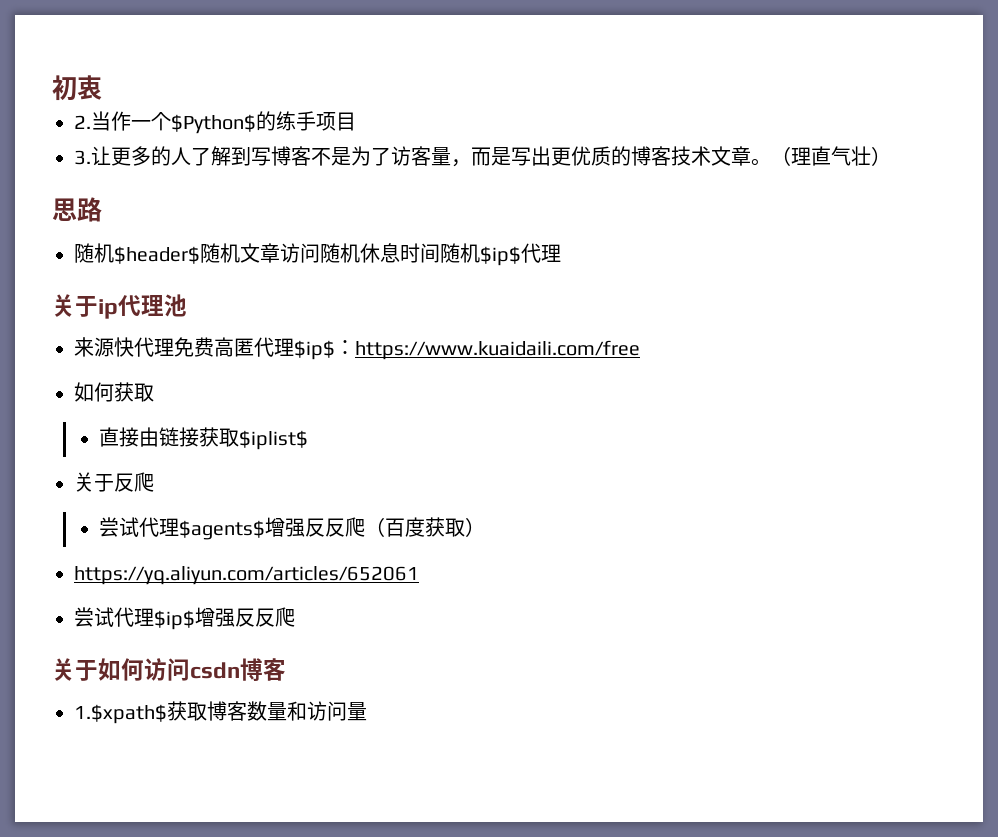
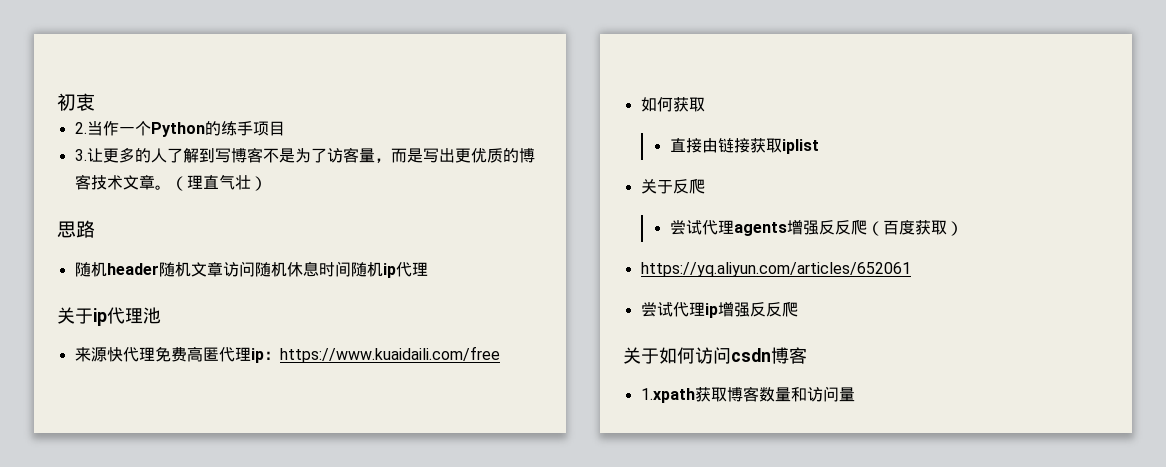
[171,114,256,134] $Python$ -> [150,122,205,137] Python
[114,246,200,264] $header$ -> [106,263,159,275] header
[480,246,521,266] $ip$ -> [382,263,396,278] ip
[294,340,335,360] $ip$ -> [250,348,264,363] ip
[238,430,308,450] $iplist$ -> [781,139,819,154] iplist
[178,520,265,540] $agents$ -> [733,222,787,236] agents
[154,610,195,630] $ip$ -> [704,303,718,318] ip
[74,704,167,724] 1.$xpath$ -> [640,388,695,403] 1.xpath

